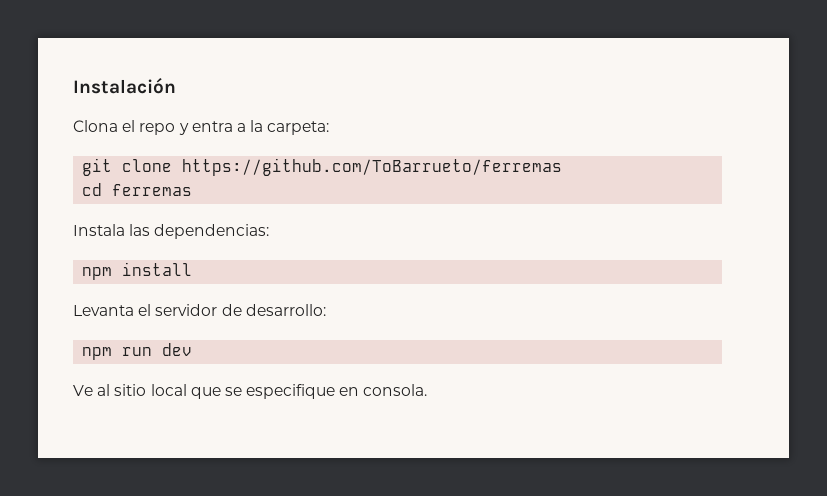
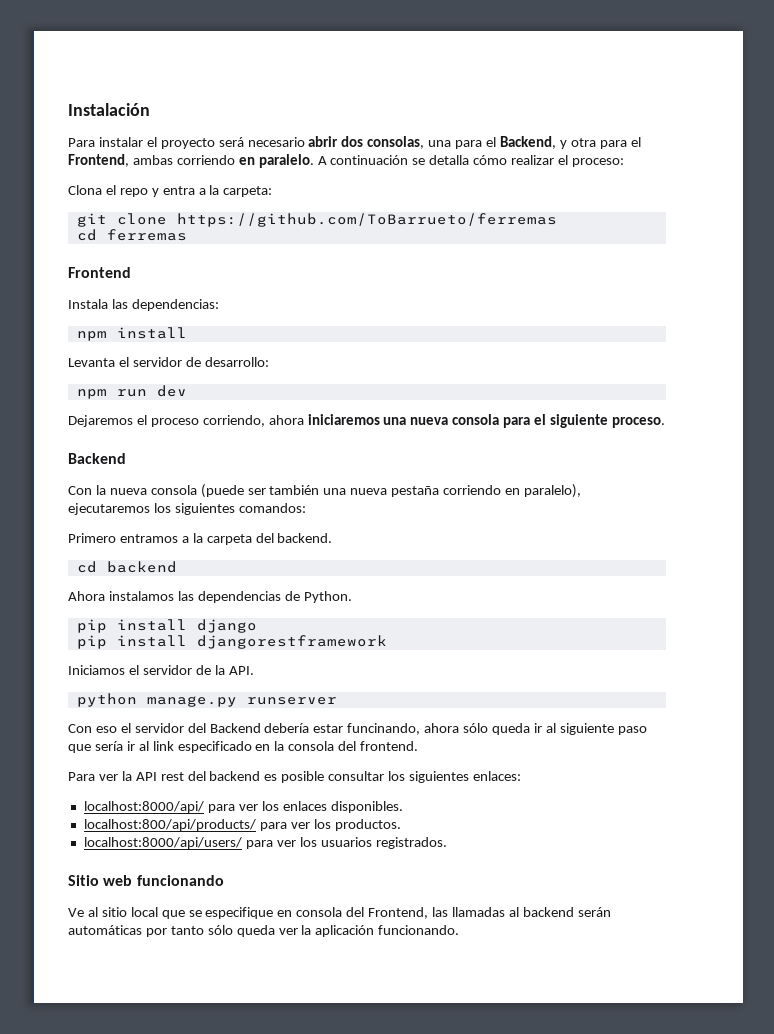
(176, 86) none -> [68,136,641,149] [68,154,624,168] // Para instalar el proyecto será necesario abrir dos consolas, una para el Backend, y otra para el Frontend, ambas corriendo en paralelo. A continuación se detalla cómo realizar el proceso:
(193, 190) none -> [68,267,131,278] // Frontend
(193, 349) none -> [68,414,665,428] [68,453,126,464] [68,484,581,498] [68,503,306,515] [68,533,333,545] [76,561,177,573] [68,591,352,603] [76,619,257,633] [76,635,387,649] [68,665,254,675] [76,693,337,707] [68,723,647,735] [68,741,419,753] [68,771,521,783] [83,801,403,813] [83,819,401,831] [83,837,447,849] [68,875,224,886] // Dejaremos el proceso corriendo, ahora iniciaremos una nueva consola para el siguiente proceso. // Backend // Con la nueva consola (puede ser también una nueva pestaña corriendo en paralelo), ejecutaremos los siguientes comandos: // Primero entramos a la carpeta del backend. // cd backend // Ahora instalamos las dependencias de Python. // pip install django // pip install djangorestframework // Iniciamos el servidor de la API. // python manage.py runserver // Con eso el servidor del Backend debería estar funcinando, ahora sólo queda ir al siguiente paso que sería ir al link especificado en la consola del frontend. // Para ver la API rest del backend es posible consultar los siguientes enlaces: // localhost:8000/api/ para ver los enlaces disponibles. // localhost:800/api/products/ para ver los productos. // localhost:8000/api/users/ para ver los usuarios registrados. // Sitio web funcionando
[363,384,428,396] consola. -> [296,907,611,919] [68,925,460,937] consola del Frontend, las llamadas al backend serán automáticas por tanto sólo queda ver la aplicación funcionando.

